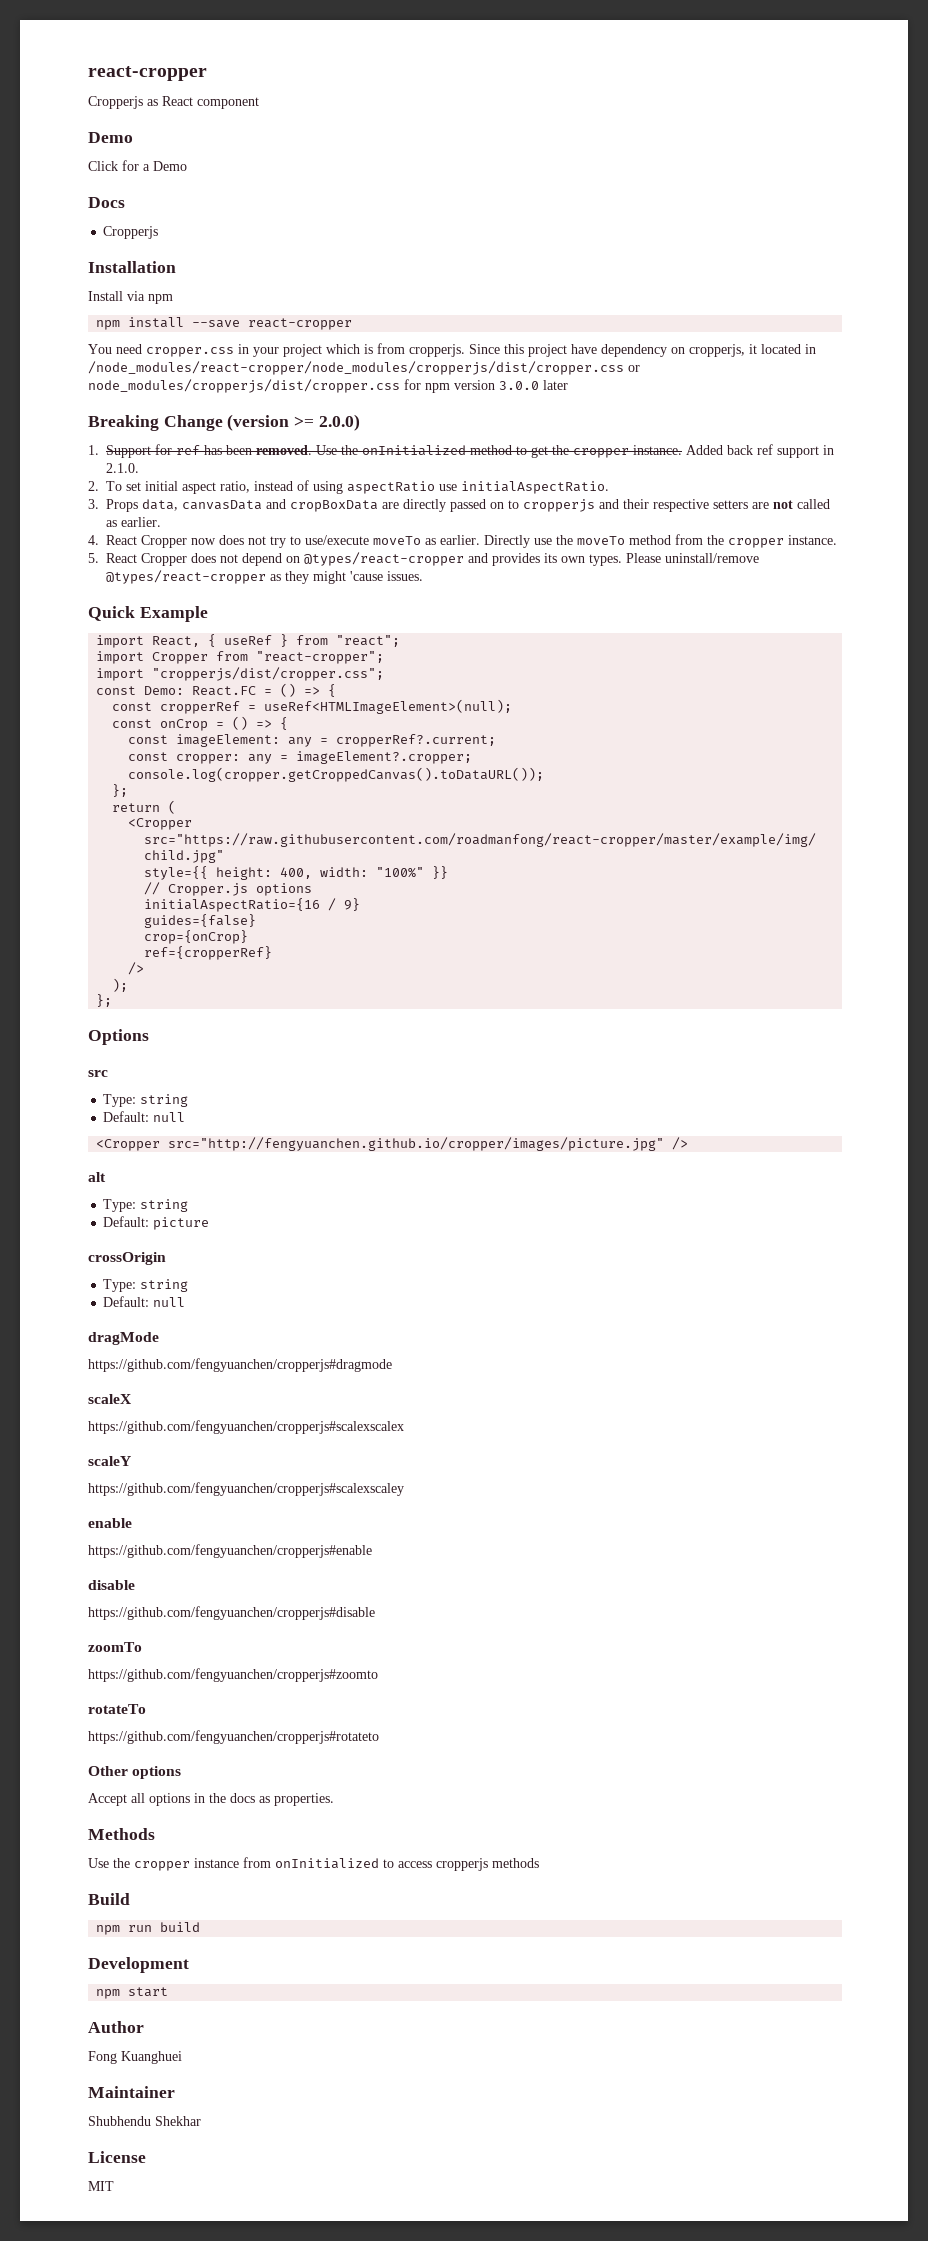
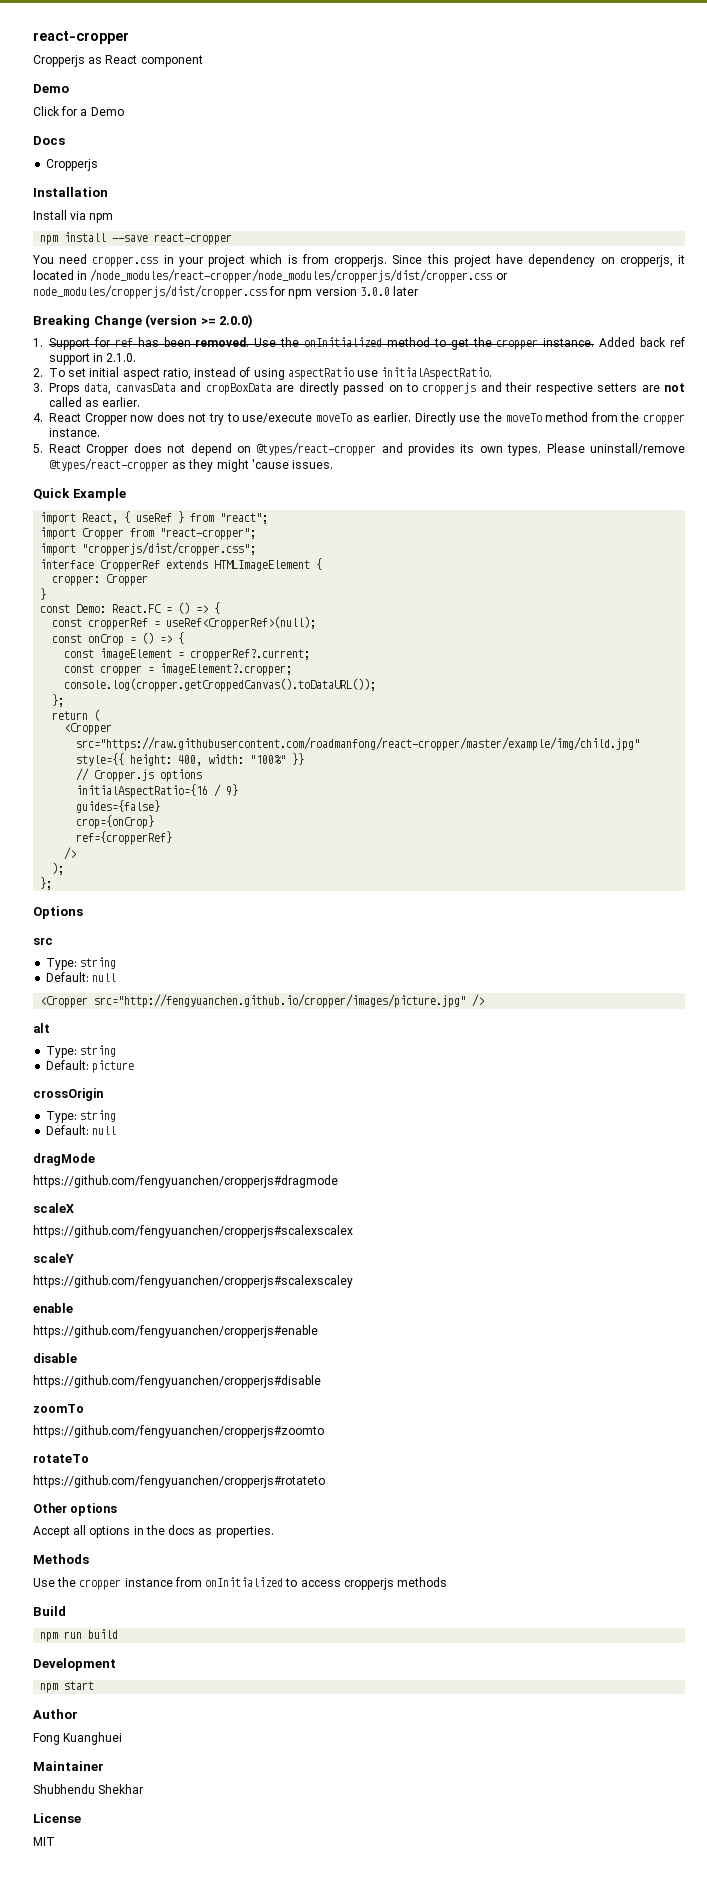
(385, 674) none -> [40,558,323,572] [52,574,149,586] [40,588,47,600] // interface CropperRef extends HTMLImageElement { // cropper: Cropper // }
[264,699,513,714] useRef<HTMLImageElement>(null); -> [166,616,317,630] useRef<CropperRef>(null);
[176,734,313,747] imageElement: any -> [100,648,173,660] imageElement
[176,754,273,764] cropper: any -> [100,665,143,676] cropper

